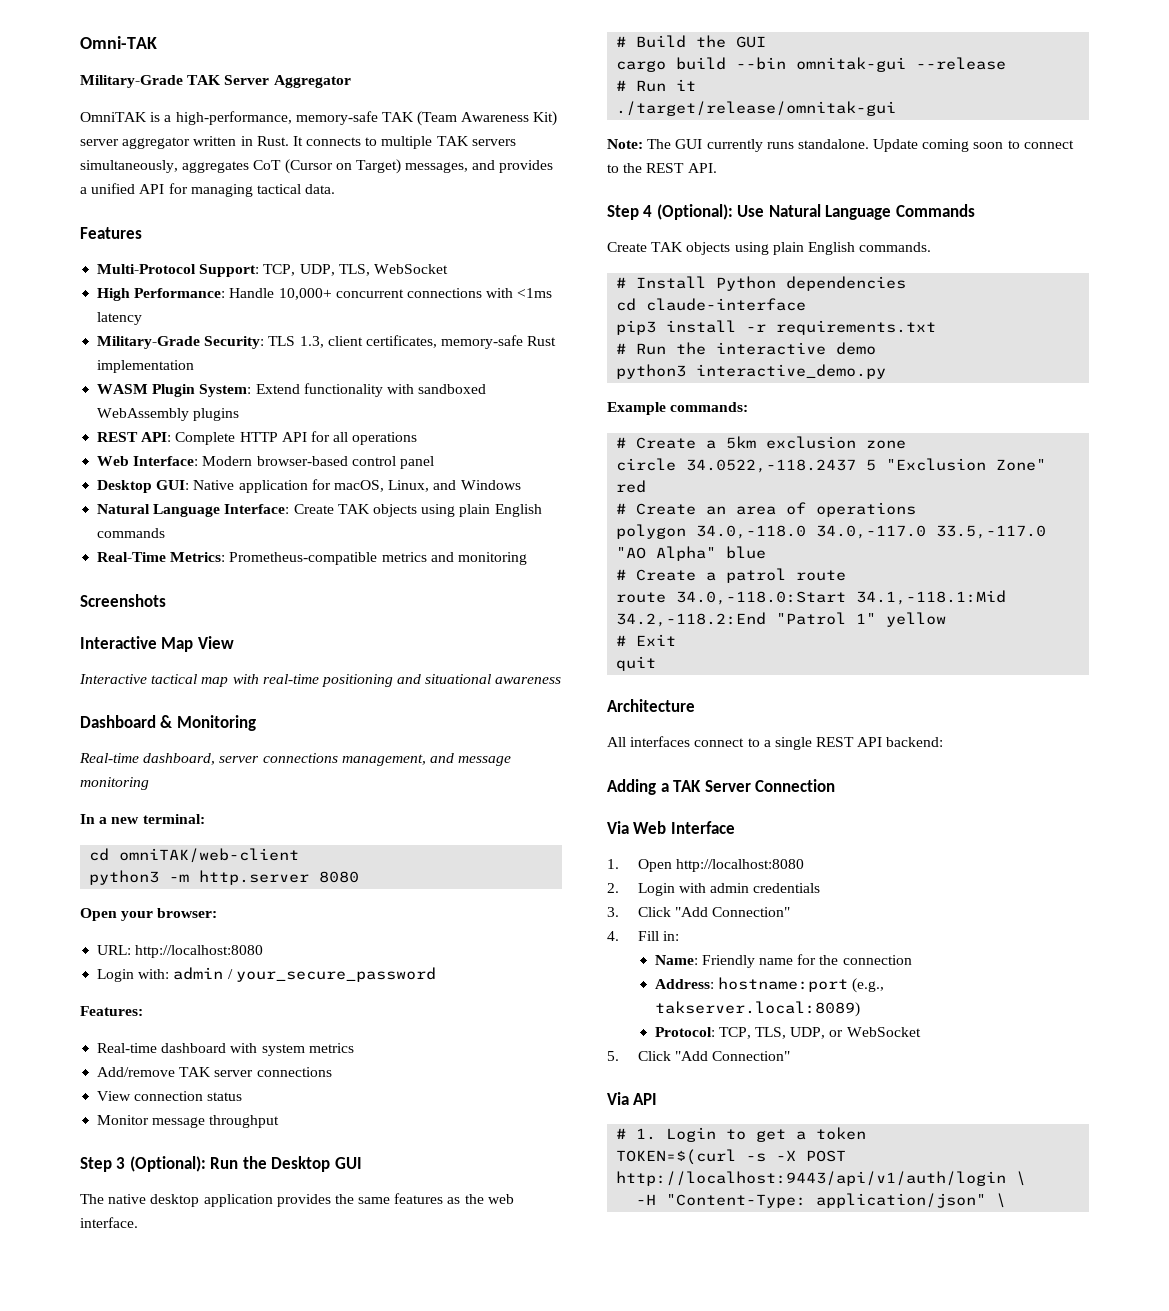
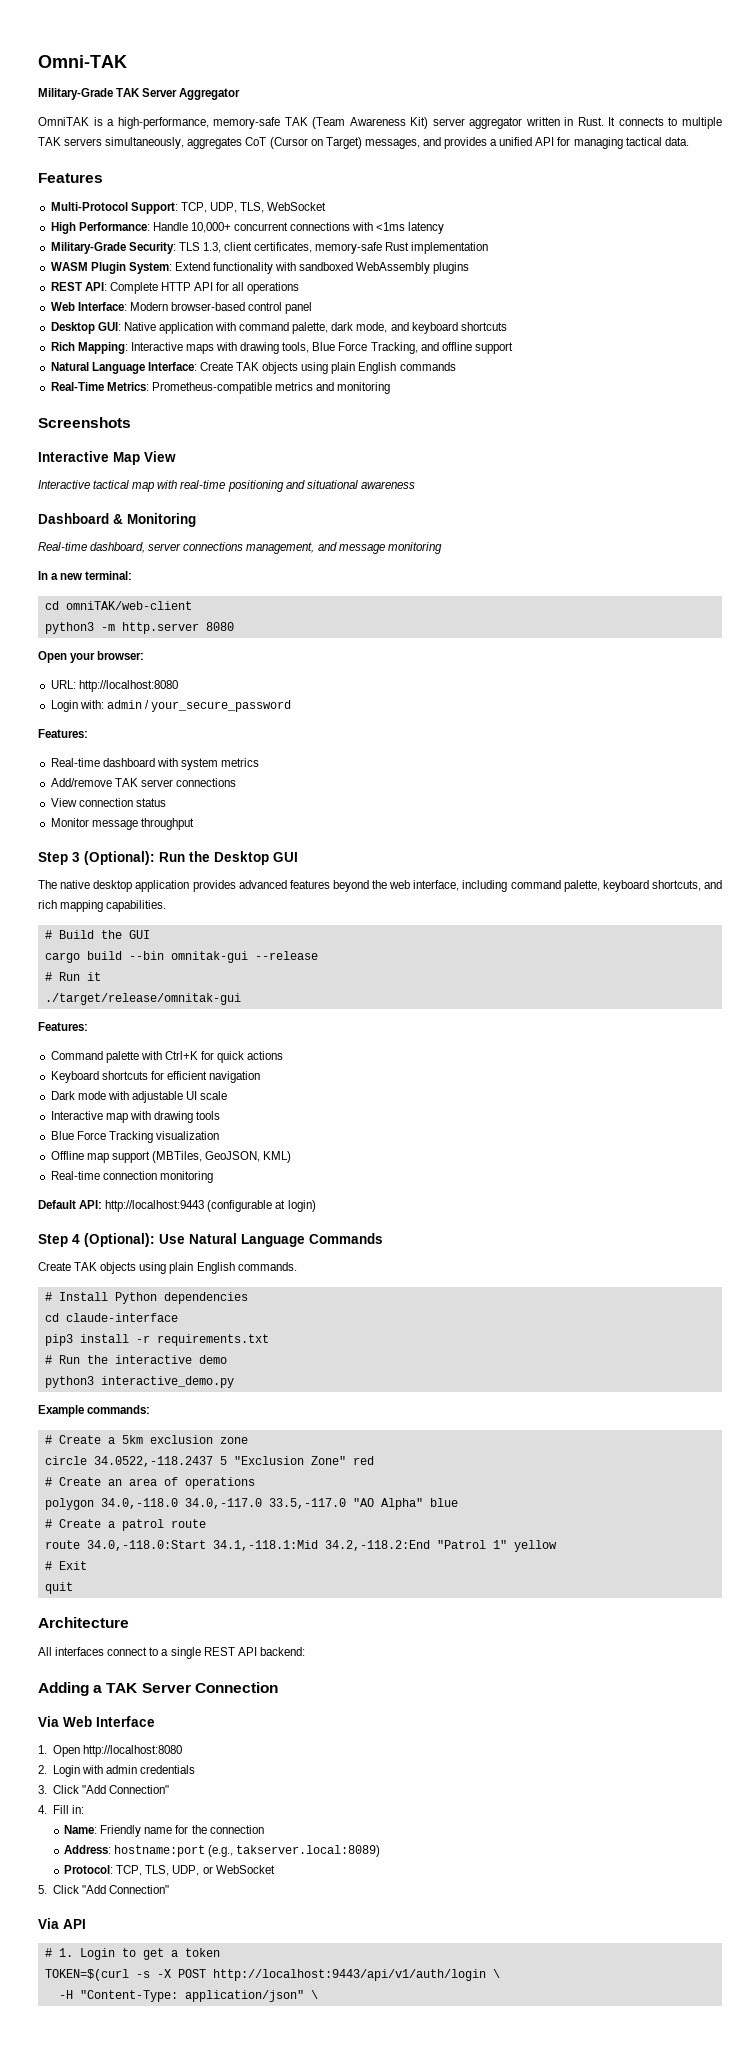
[311,479,521,492] for macOS, Linux, and Windows -> [215,322,507,334] [50,342,513,354] with command palette, dark mode, and keyboard shortcuts // Rich Mapping: Interactive maps with drawing tools, Blue Force Tracking, and offline support
[334,1193,514,1204] [80,1217,138,1228] the same features as the web interface. -> [238,880,722,892] [38,900,167,912] advanced features beyond the web interface, including command palette, keyboard shortcuts, and rich mapping capabilities.
[607,139,1074,152] [607,163,717,173] Note: The GUI currently runs standalone. Update coming soon to connect to the REST API. -> [38,1022,88,1031] [50,1051,284,1063] [50,1071,261,1083] [50,1091,228,1103] [50,1111,221,1123] [50,1131,219,1143] [50,1151,292,1163] [50,1171,213,1183] [38,1200,316,1212] Features: // Command palette with Ctrl+K for quick actions // Keyboard shortcuts for efficient navigation // Dark mode with adjustable UI scale // Interactive map with drawing tools // Blue Force Tracking visualization // Offline map support (MBTiles, GeoJSON, KML) // Real-time connection monitoring // Default API: http://localhost:9443 (configurable at login)

